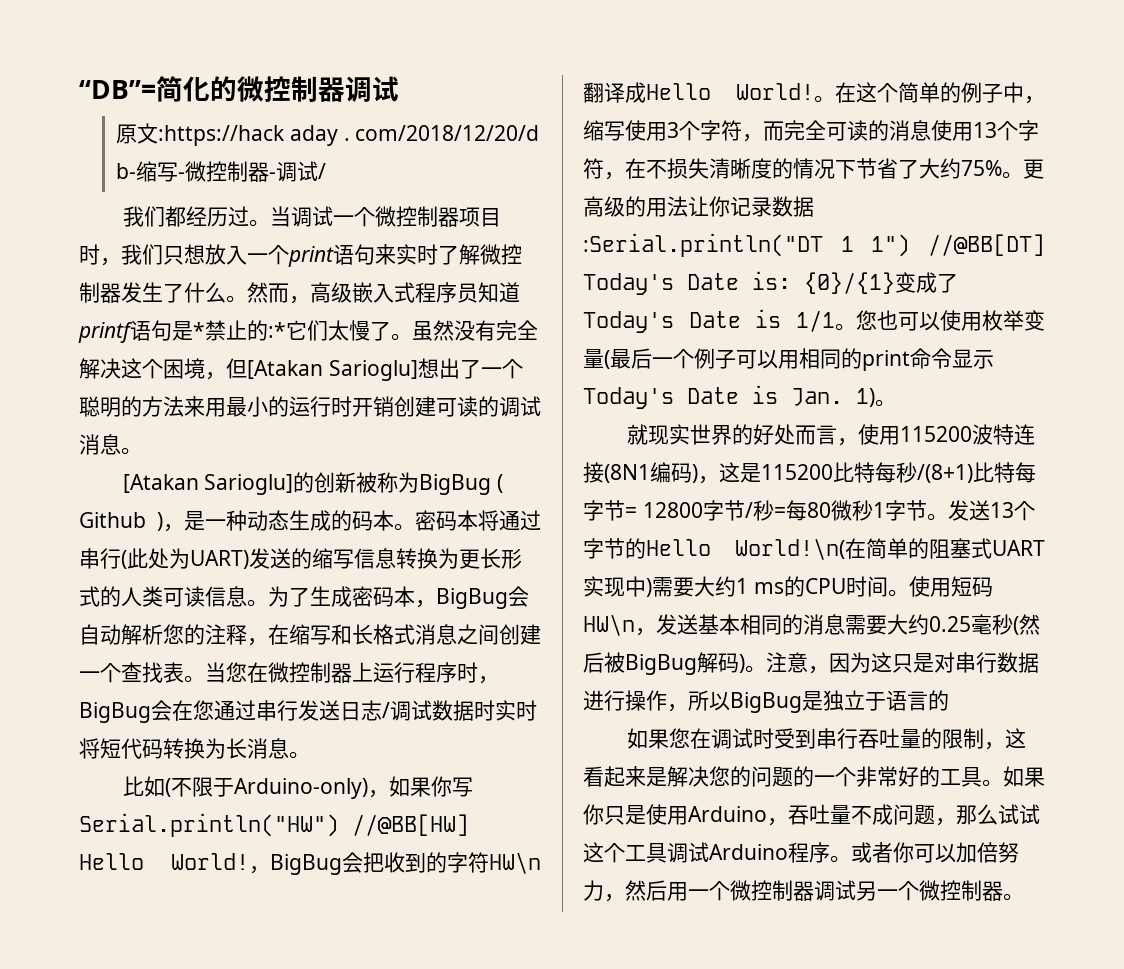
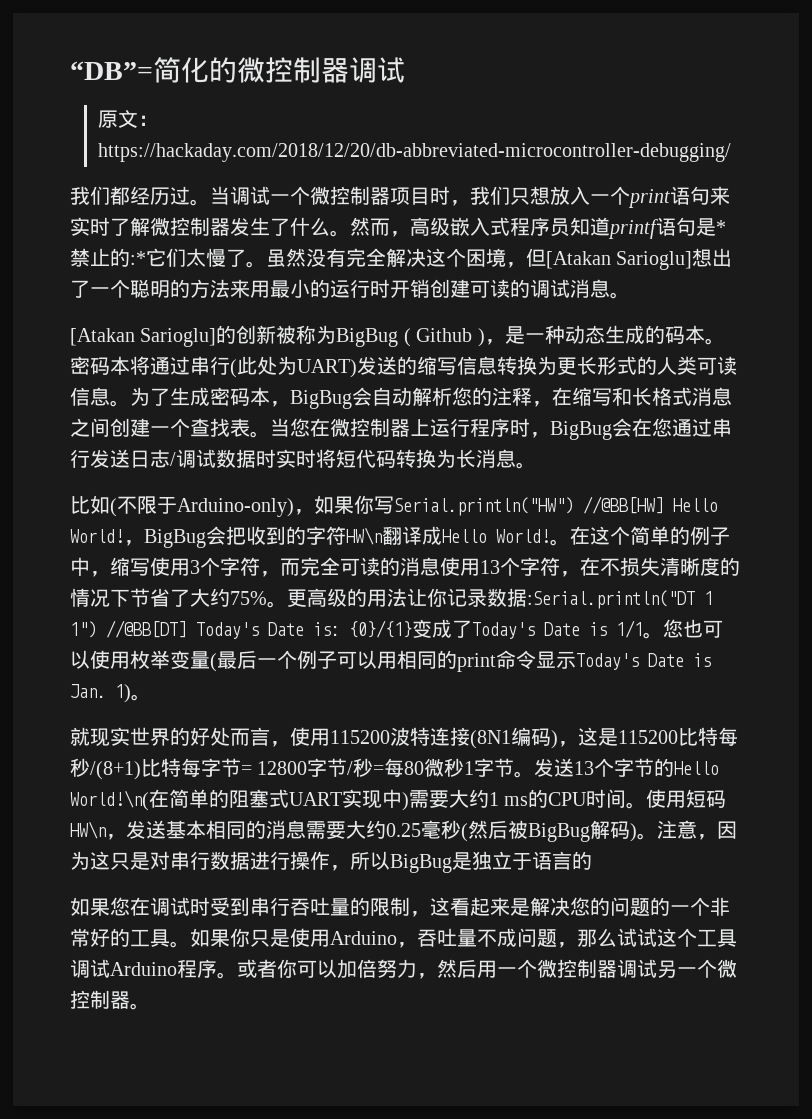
[158,125,540,146] [116,161,327,182] :https://hack aday . com/2018/12/20/d b-缩写-微控制器-调试/ -> [138,115,159,126] [98,143,732,162] ：https://hackaday.com/2018/12/20/db-abbreviated-microcontroller-debugging/

